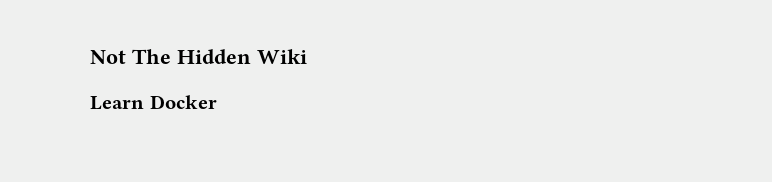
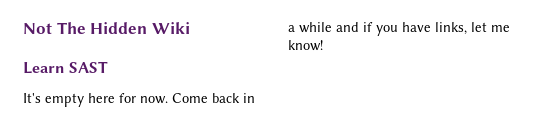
[149,95,217,109] Docker -> [69,61,109,73] [23,93,255,107] [288,22,510,36] [288,40,323,51] SAST // It's empty here for now. Come back in a while and if you have links, let me know!

